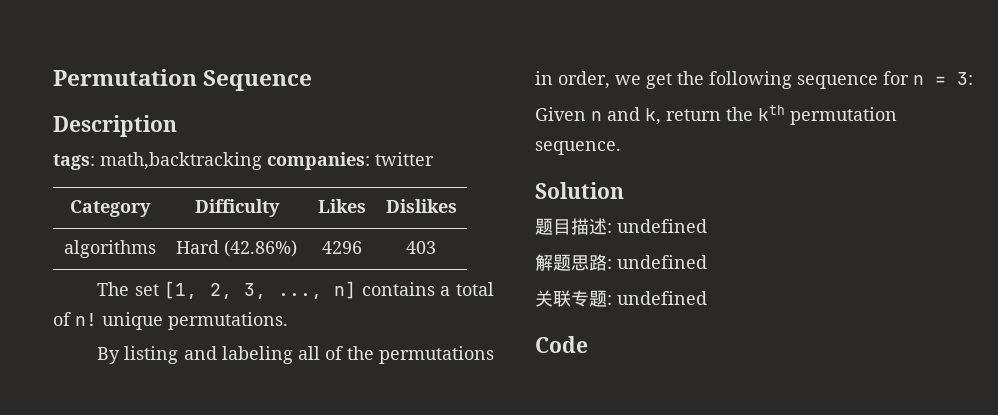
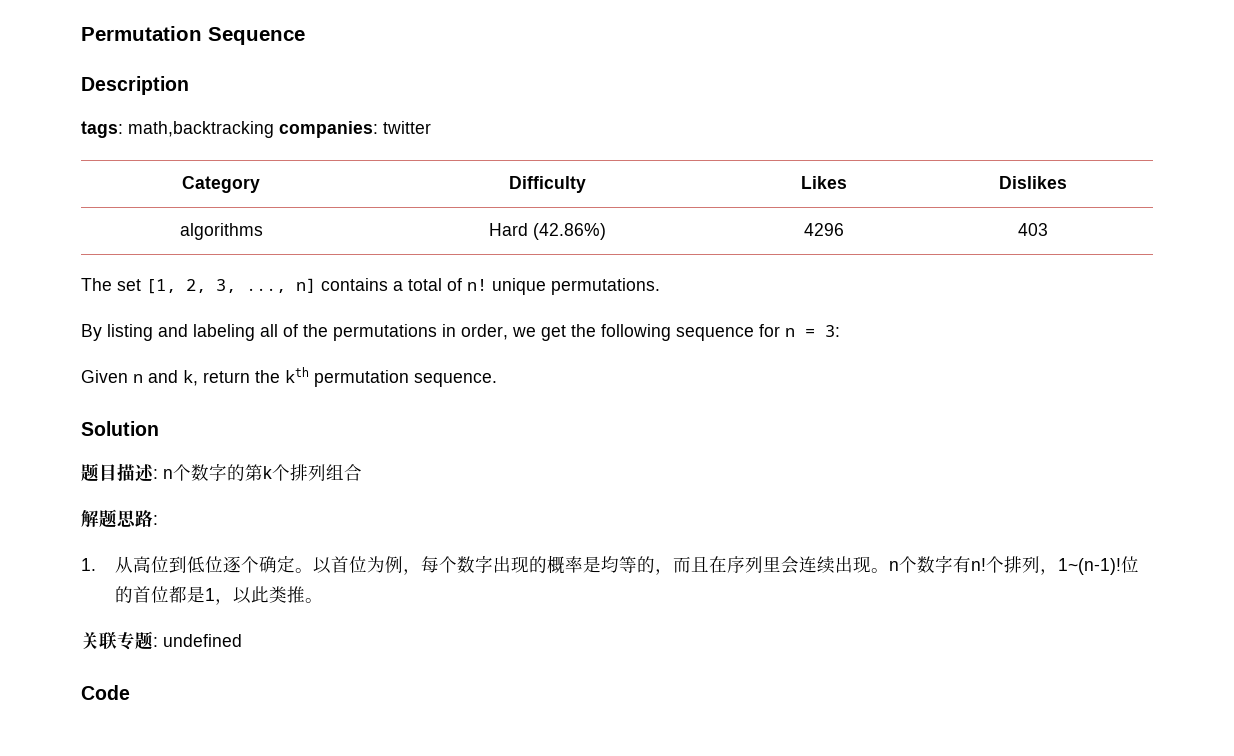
[617,219,707,233] [535,254,707,271] undefined // 解题思路: undefined -> [163,463,362,481] [81,509,158,528] [81,555,1140,575] [115,586,324,605] n个数字的第k个排列组合 // 解题思路: // 1.从高位到低位逐个确定。以首位为例，每个数字出现的概率是均等的，而且在序列里会连续出现。n个数字有n!个排列，1~(n-1)!位的首位都是1，以此类推。

